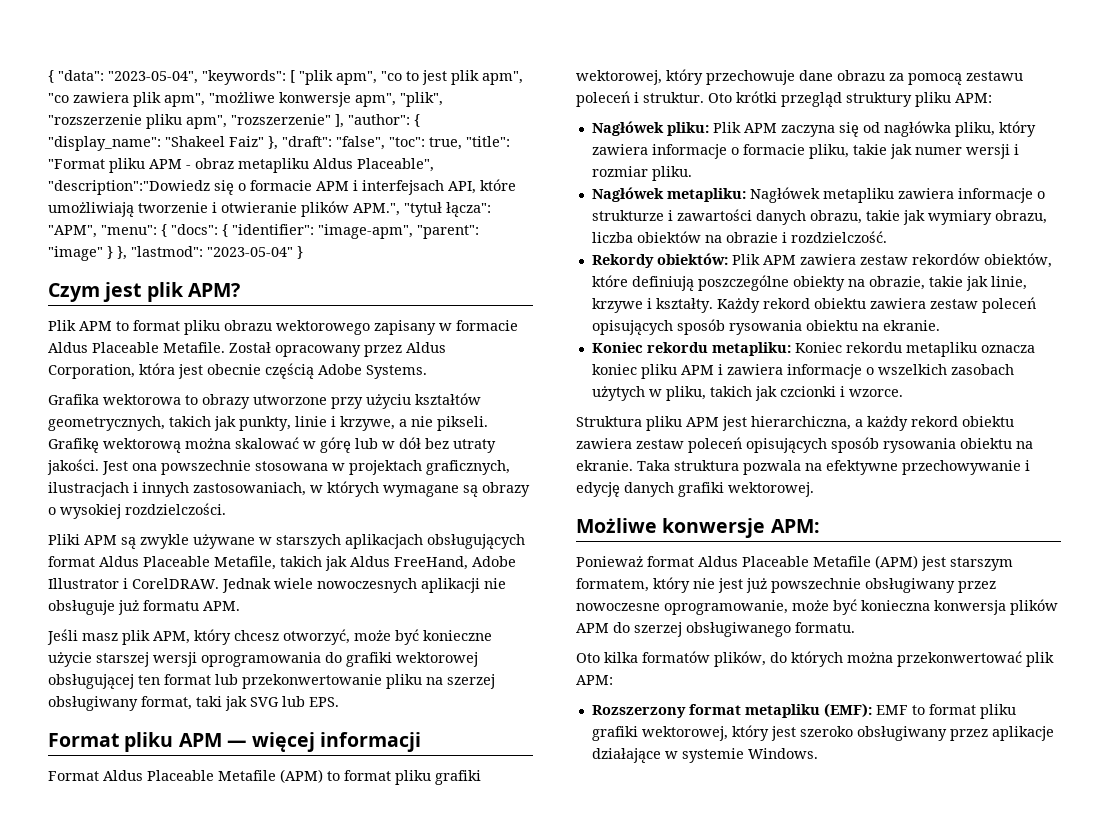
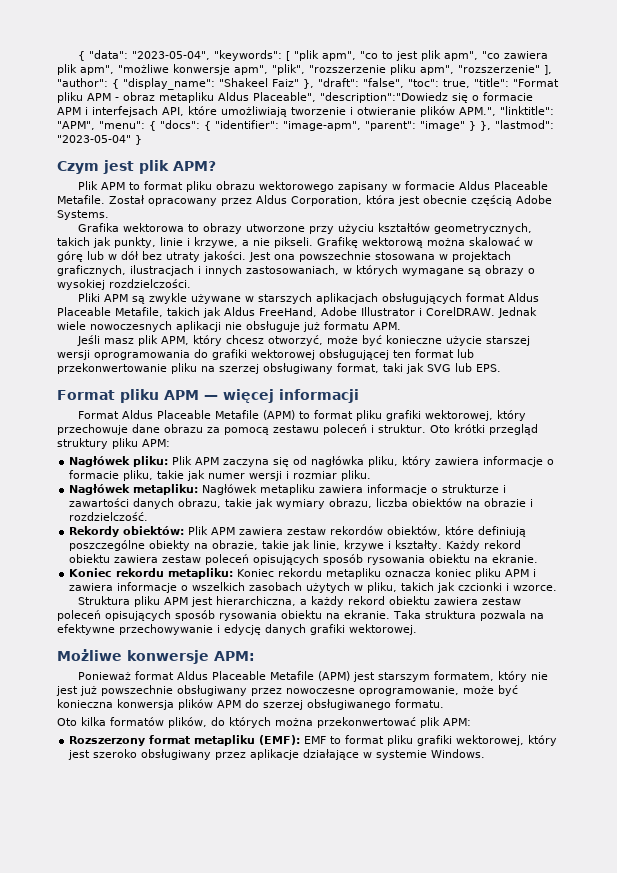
[404,202,491,217] "tytuł łącza": -> [500,106,554,115] "linktitle":

